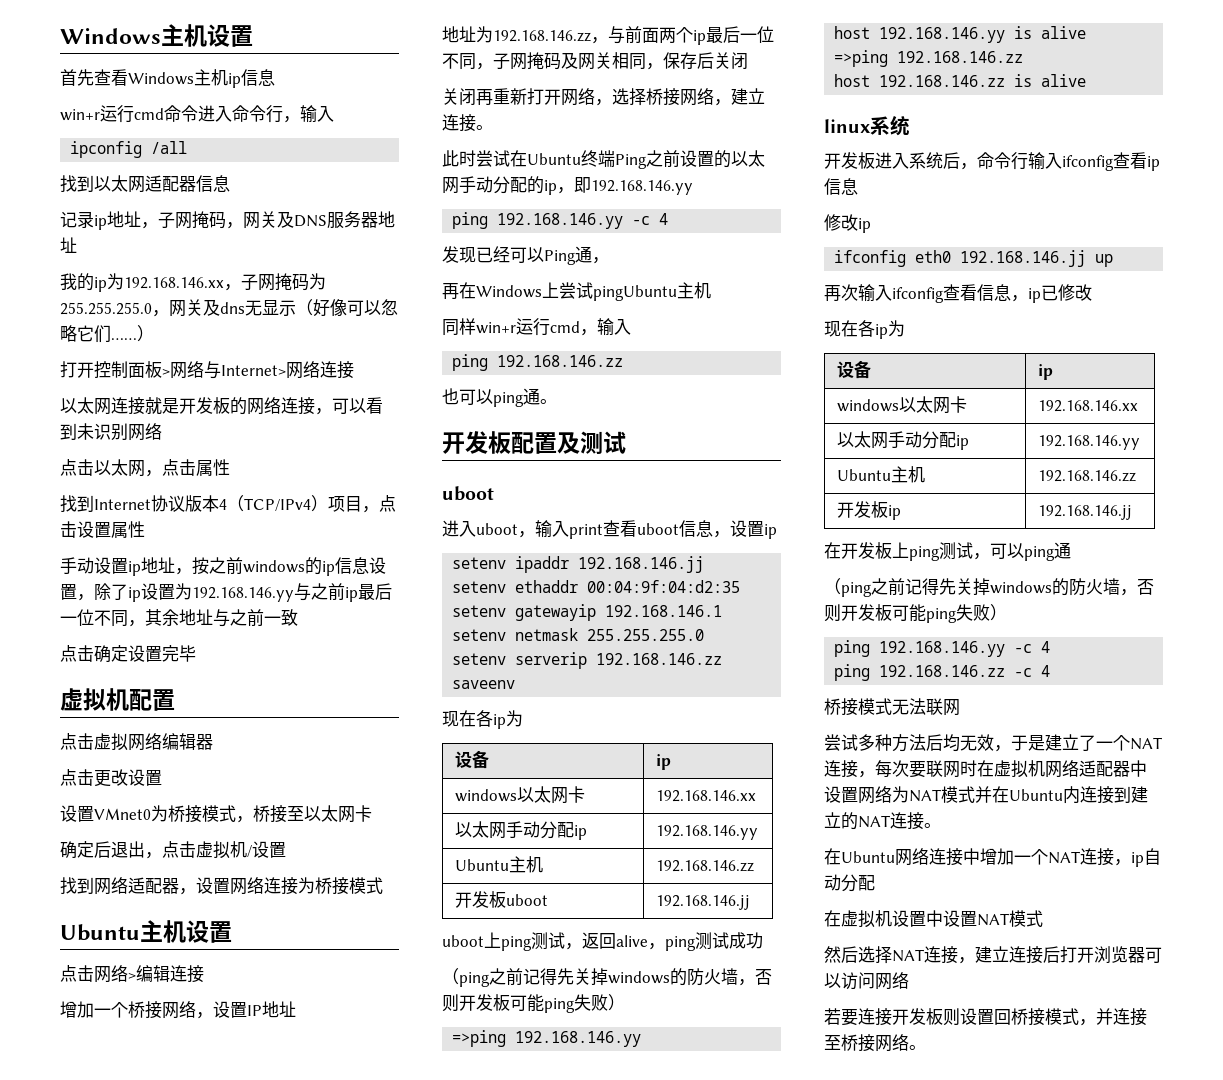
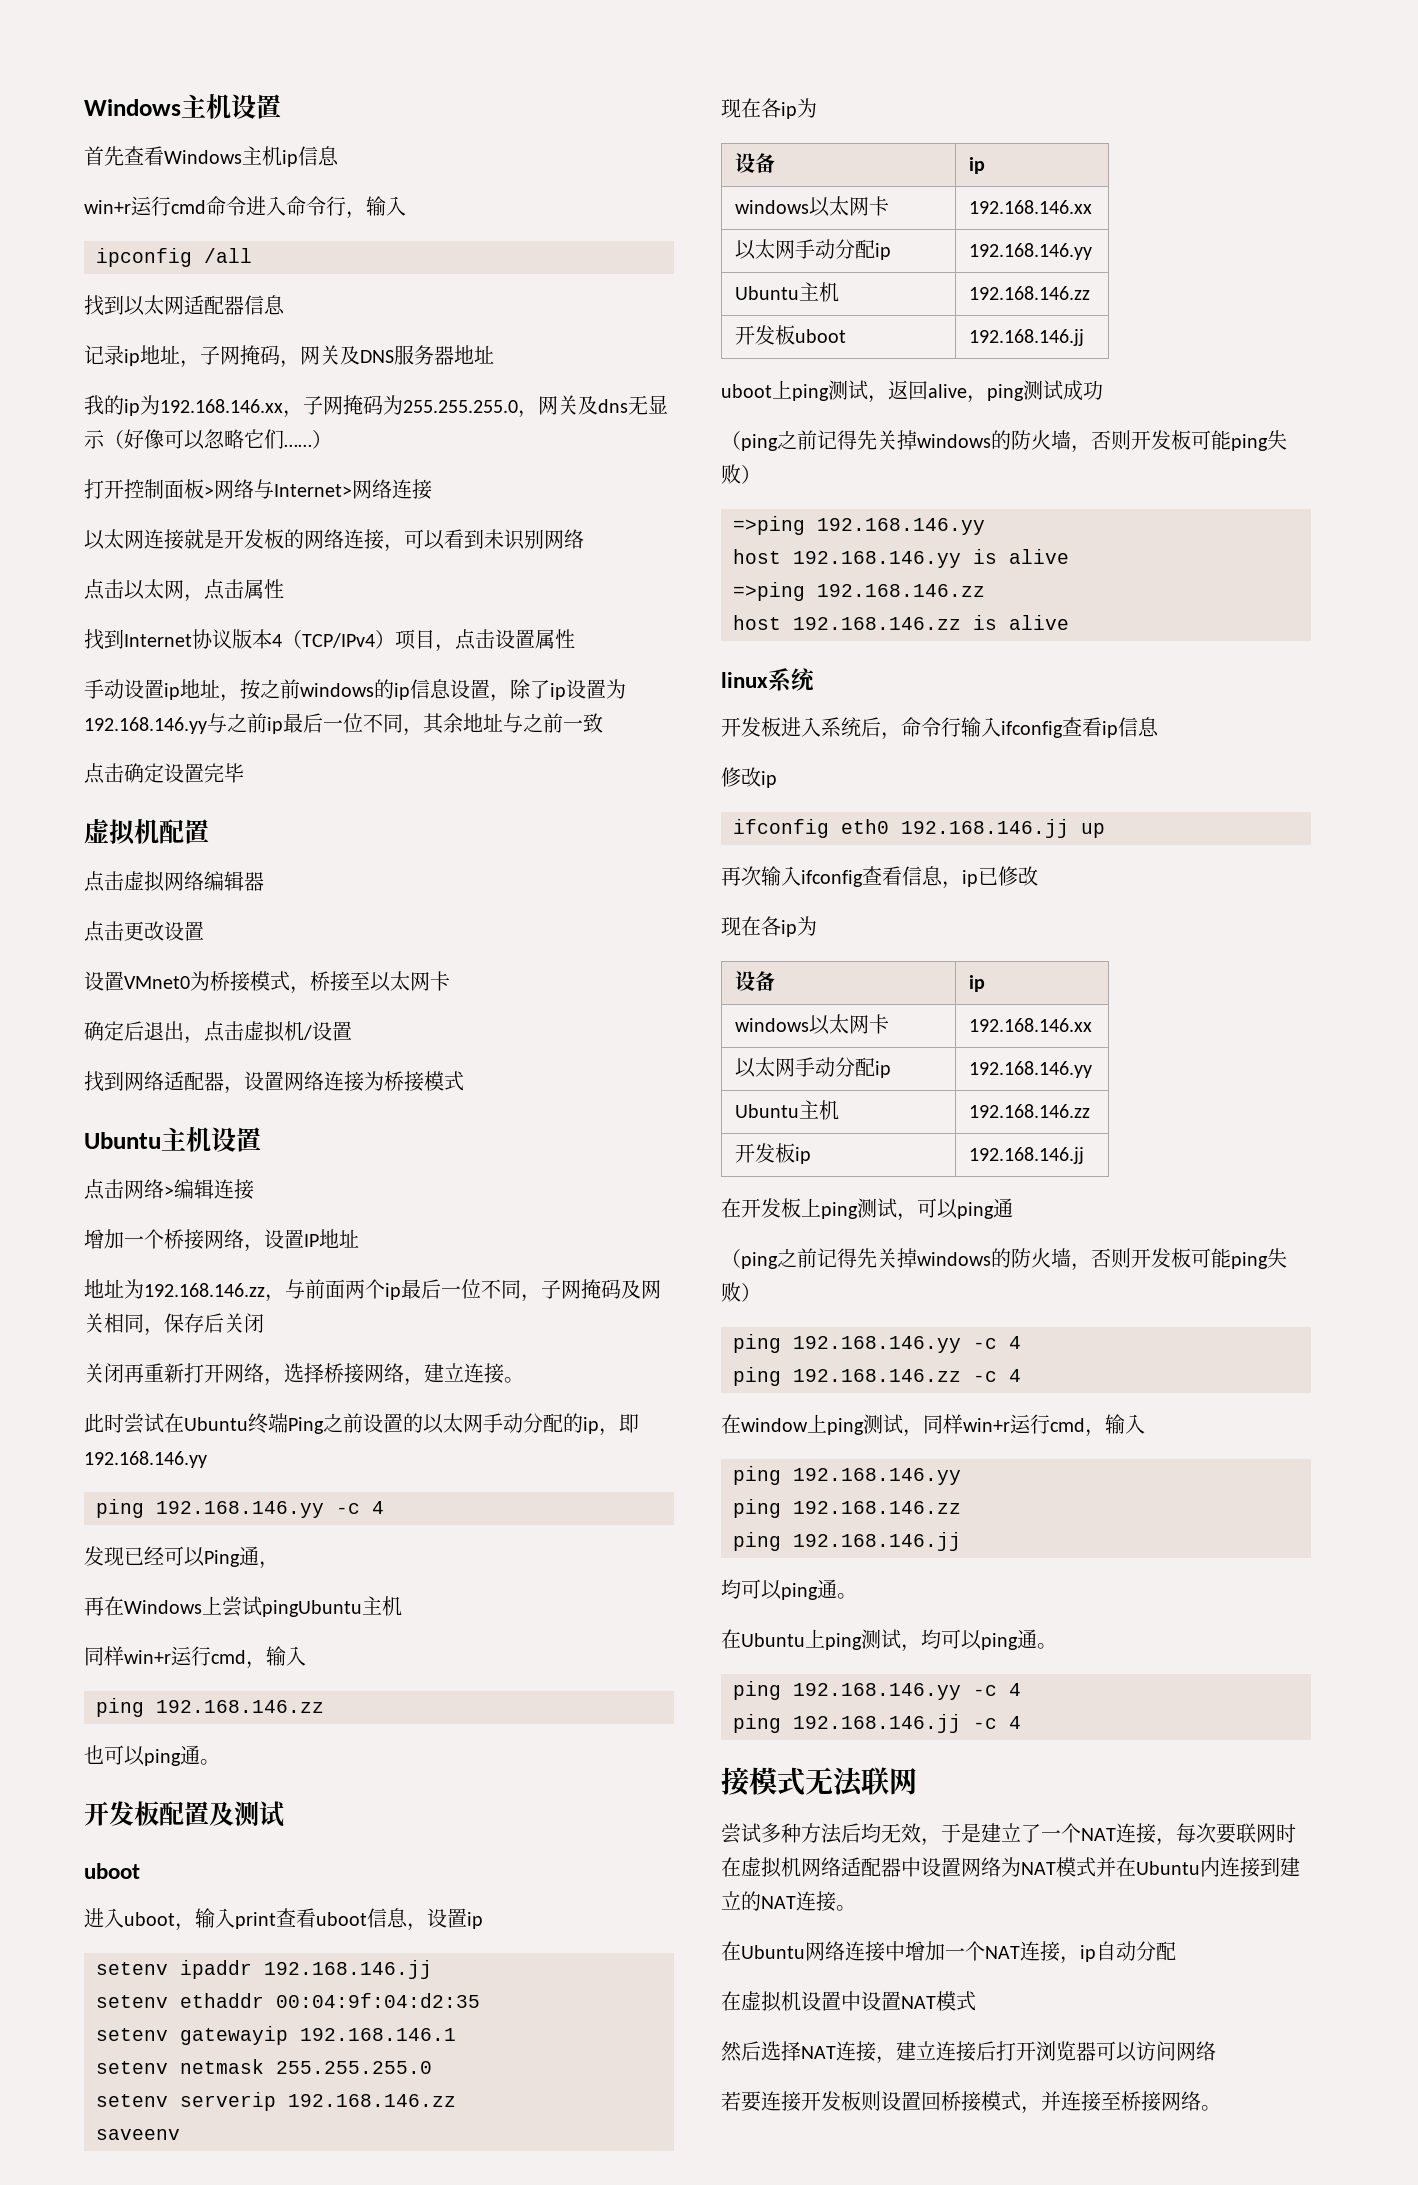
[824,698,841,715] 桥 -> [721,1414,1145,1437] [733,1466,961,1485] [733,1499,961,1518] [733,1532,961,1551] [721,1579,857,1600] [721,1629,1057,1652] [733,1681,1021,1700] [733,1714,1021,1733] 在window上ping测试，同样win+r运行cmd，输入 // ping 192.168.146.yy // ping 192.168.146.zz // ping 192.168.146.jj // 均可以ping通。 // 在Ubuntu上ping测试，均可以ping通。 // ping 192.168.146.yy -c 4 // ping 192.168.146.jj -c 4 //

